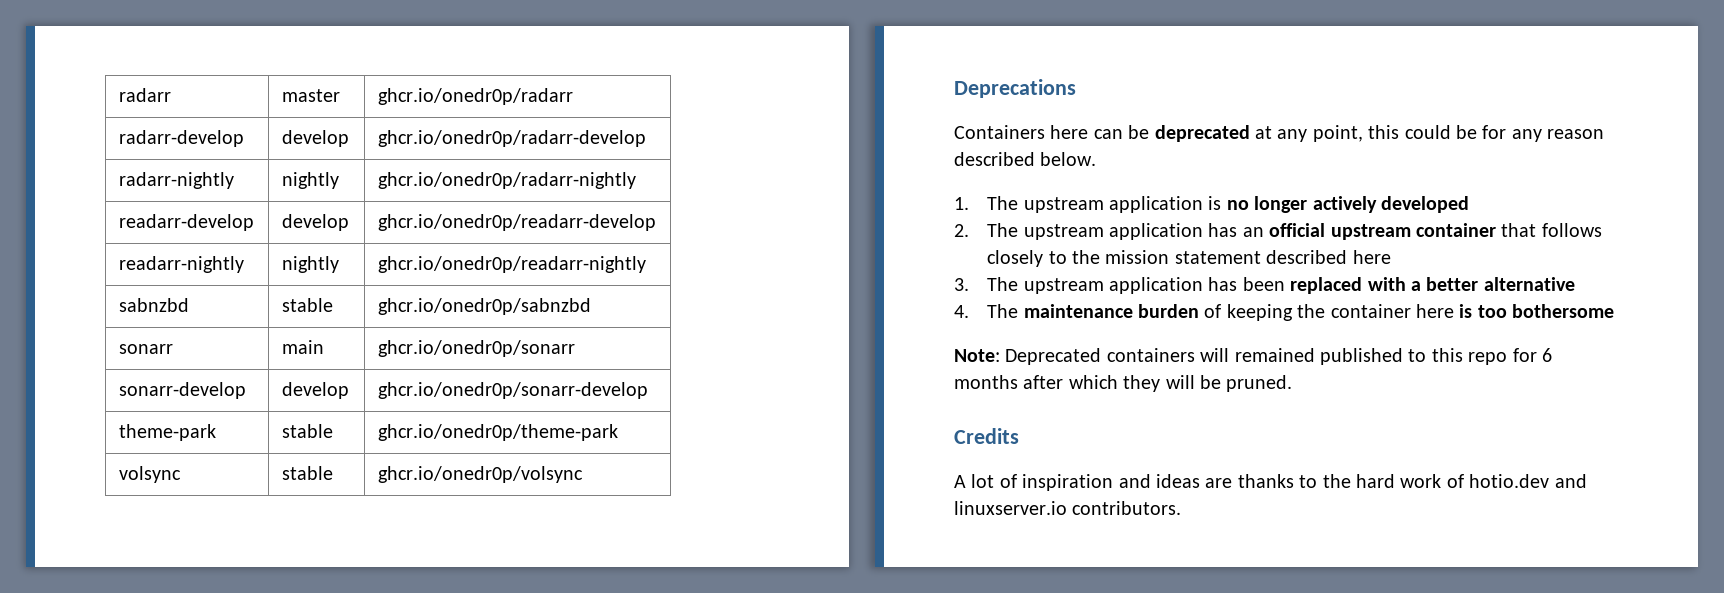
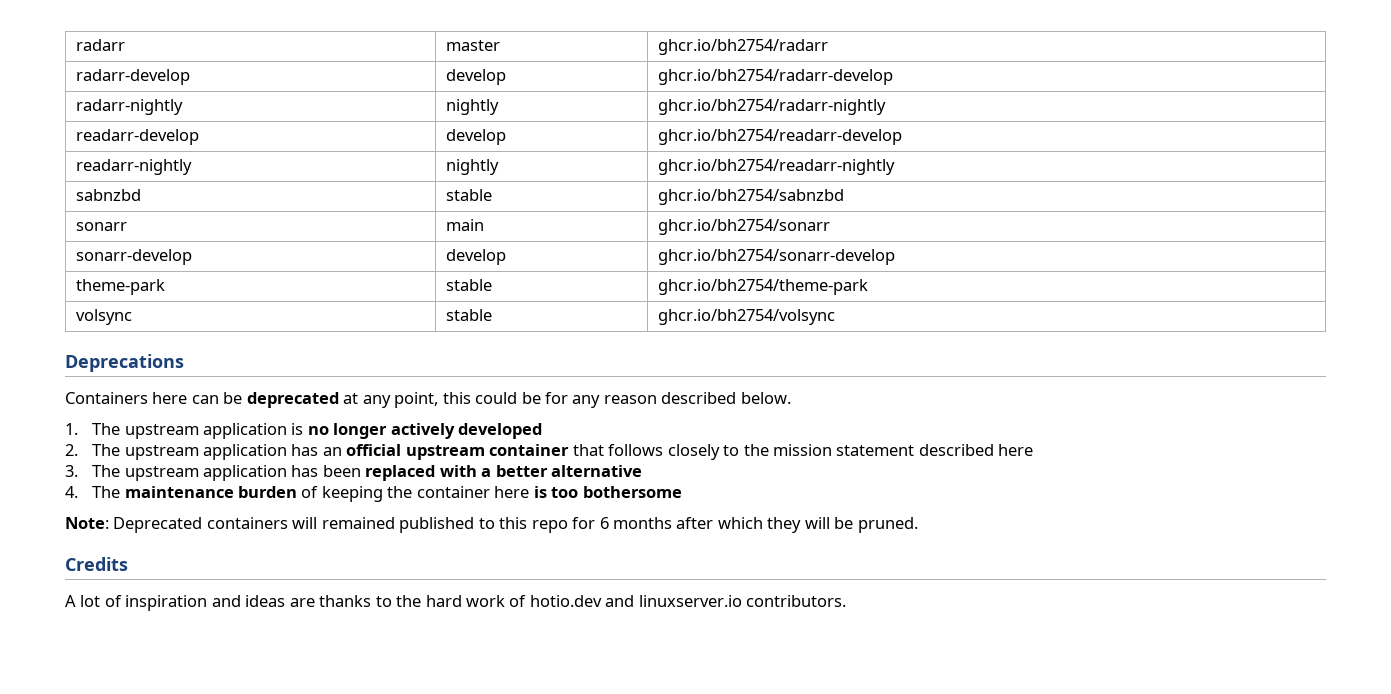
[377,88,573,105] ghcr.io/onedr0p/radarr -> [658,39,829,55] ghcr.io/bh2754/radarr
[377,130,646,147] ghcr.io/onedr0p/radarr-develop -> [658,69,894,85] ghcr.io/bh2754/radarr-develop
[377,172,636,189] ghcr.io/onedr0p/radarr-nightly -> [658,99,887,115] ghcr.io/bh2754/radarr-nightly
[377,214,656,231] ghcr.io/onedr0p/readarr-develop -> [658,129,903,145] ghcr.io/bh2754/readarr-develop
[377,256,646,273] ghcr.io/onedr0p/readarr-nightly -> [658,159,896,175] ghcr.io/bh2754/readarr-nightly
[377,298,591,315] ghcr.io/onedr0p/sabnzbd -> [658,189,845,205] ghcr.io/bh2754/sabnzbd
[377,340,575,357] ghcr.io/onedr0p/sonarr -> [658,219,831,235] ghcr.io/bh2754/sonarr
[377,382,648,399] ghcr.io/onedr0p/sonarr-develop -> [658,249,896,265] ghcr.io/bh2754/sonarr-develop
[377,424,618,441] ghcr.io/onedr0p/theme-park -> [658,279,869,295] ghcr.io/bh2754/theme-park
[377,466,583,483] ghcr.io/onedr0p/volsync -> [658,309,836,325] ghcr.io/bh2754/volsync

